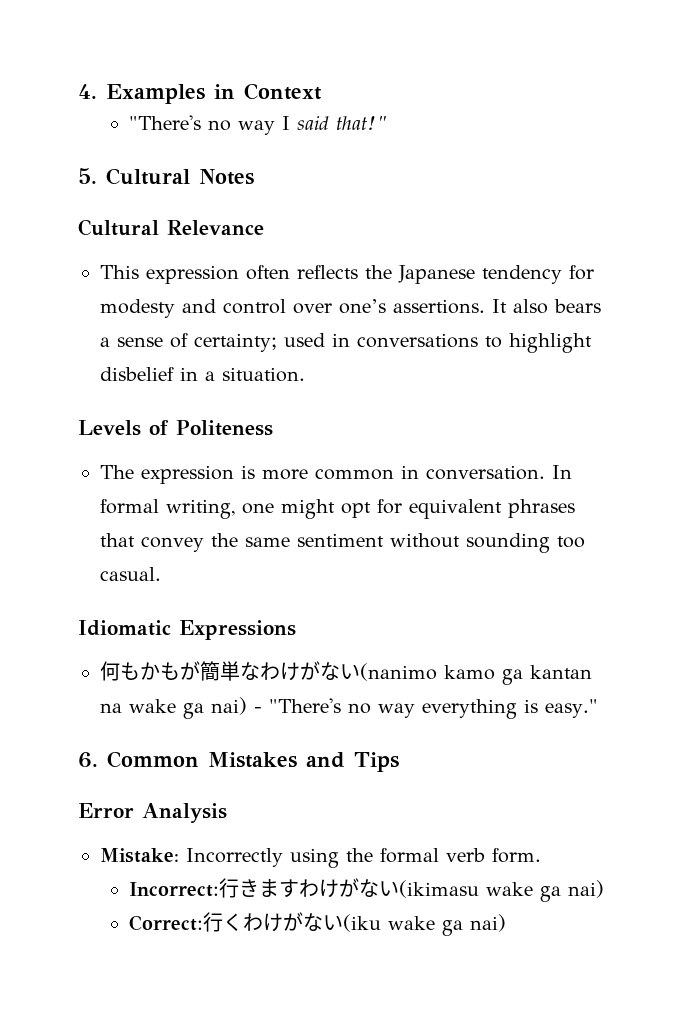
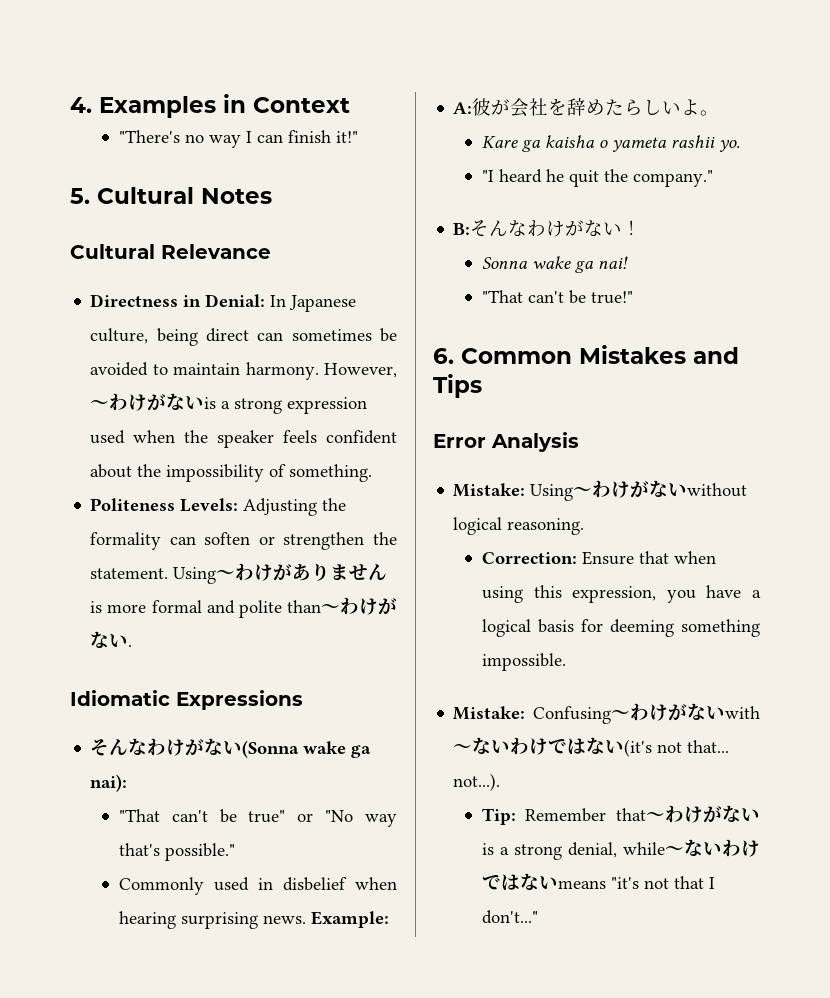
[296,116,386,130] said that!" -> [256,130,358,143] can finish it!"
[100,265,594,284] [100,299,601,318] [100,333,592,353] [100,367,305,382] [78,420,273,436] [100,465,572,484] [100,499,575,519] [100,533,585,553] [100,567,161,581] [78,620,296,640] [100,661,592,685] [100,697,598,719] This expression often reflects the Japanese tendency for modesty and control over one’s assertions. It also bears a sense of certainty; used in conversations to highlight disbelief in a situation. // Levels of Politeness // The expression is more common in conversation. In formal writing, one might opt for equivalent phrases that convey the same sentiment without sounding too casual. // Idiomatic Expressions // 何もかもが簡単なわけがない(nanimo kamo ga kantan na wake ga nai) - "There's no way everything is easy." -> [90,294,357,312] [90,328,397,346] [90,362,397,380] [90,393,368,414] [90,430,397,448] [90,464,373,482] [90,498,347,516] [90,532,397,550] [90,563,388,584] [90,597,397,618] [90,631,133,648] [70,690,303,710] [90,738,372,758] [90,774,128,792] [118,809,397,827] [118,843,235,861] [118,877,397,895] [118,911,389,929] [453,98,720,117] [481,135,740,152] [481,169,713,187] [453,220,642,237] [481,256,628,273] [481,290,633,304] Directness in Denial: In Japanese culture, being direct can sometimes be avoided to maintain harmony. However,～わけがないis a strong expression used when the speaker feels confident about the impossibility of something. // Politeness Levels: Adjusting the formality can soften or strengthen the statement. Using～わけがありませんis more formal and polite than～わけがない. // Idiomatic Expressions // そんなわけがない(Sonna wake ga nai): // "That can't be true" or "No way that's possible." // Commonly used in disbelief when hearing surprising news. Example: // A:彼が会社を辞めたらしいよ。 // Kare ga kaisha o yameta rashii yo. // "I heard he quit the company." // B:そんなわけがない！ // Sonna wake ga nai! // "That can't be true!"
[186,848,541,868] [128,878,604,902] [128,912,506,936] Incorrectly using the formal verb form. // Incorrect:行きますわけがない(ikimasu wake ga nai) // Correct:行くわけがない(iku wake ga nai) -> [530,480,748,501] [453,517,585,535] [481,551,716,565] [481,585,761,603] [481,619,760,637] [481,653,566,671] [453,703,760,724] [453,737,730,757] [453,773,501,791] [481,805,760,825] [481,839,760,860] [481,873,715,891] [481,910,538,924] Using～わけがないwithout logical reasoning. // Correction: Ensure that when using this expression, you have a logical basis for deeming something impossible. // Mistake: Confusing～わけがないwith～ないわけではない(it's not that... not...). // Tip: Remember that～わけがないis a strong denial, while～ないわけではないmeans "it's not that I don't..."

